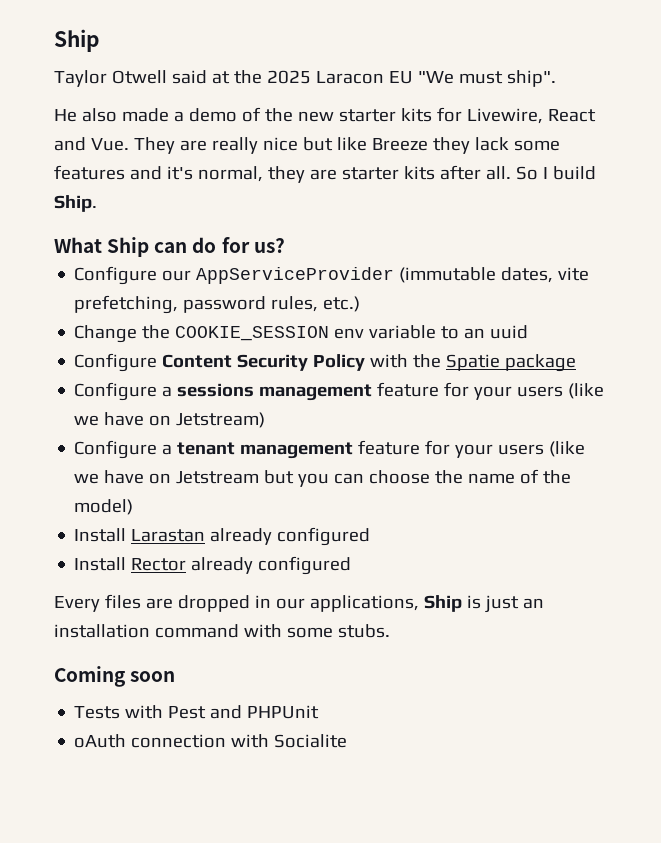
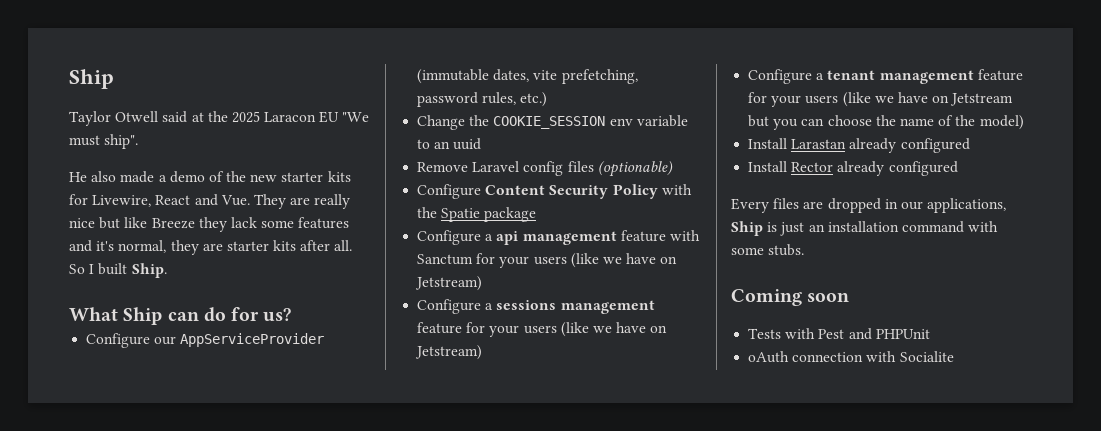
[552,166,596,180] build -> [98,263,128,275] built
(529, 332) none -> [417,161,673,177] // Remove Laravel config files (optionable)
(577, 363) none -> [417,230,700,245] [417,253,678,268] [415,276,483,291] // Configure a api management feature with Sanctum for your users (like we have on Jetstream)

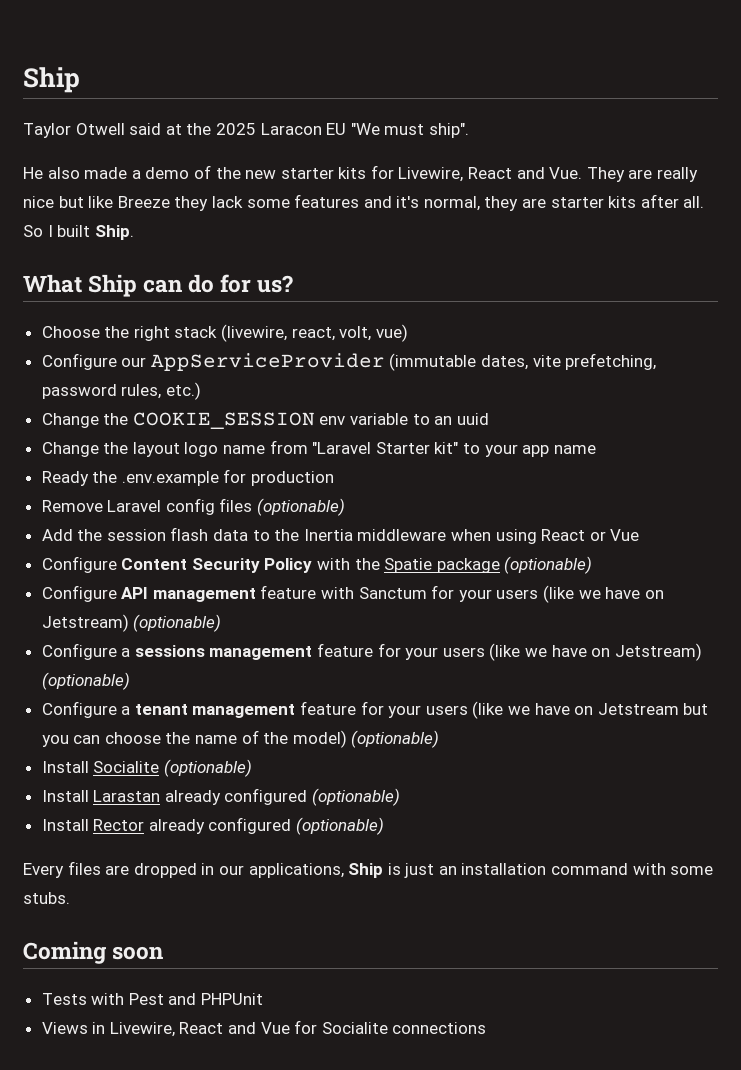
(292, 315) none -> [41,324,408,342] // Choose the right stack (livewire, react, volt, vue)
(482, 144) none -> [41,440,596,457] [41,469,335,486] // Change the layout logo name from "Laravel Starter kit" to your app name // Ready the .env.example for production
(673, 169) none -> [41,527,640,544] // Add the session flash data to the Inertia middleware when using React or Vue
[417,230,519,245] // Configure a api -> [504,556,593,574] [41,585,149,602] (optionable) // Configure API
(483, 283) none -> [133,614,222,632] (optionable)
(483, 352) none -> [41,672,130,690] (optionable)
(1024, 122) none -> [351,730,440,748] [41,759,252,777] (optionable) // Install Socialite (optionable)
(970, 145) none -> [312,788,401,806] (optionable)
(958, 168) none -> [296,817,385,835] (optionable)
[748,351,954,363] oAuth connection with Socialite -> [41,1020,487,1037] Views in Livewire, React and Vue for Socialite connections

